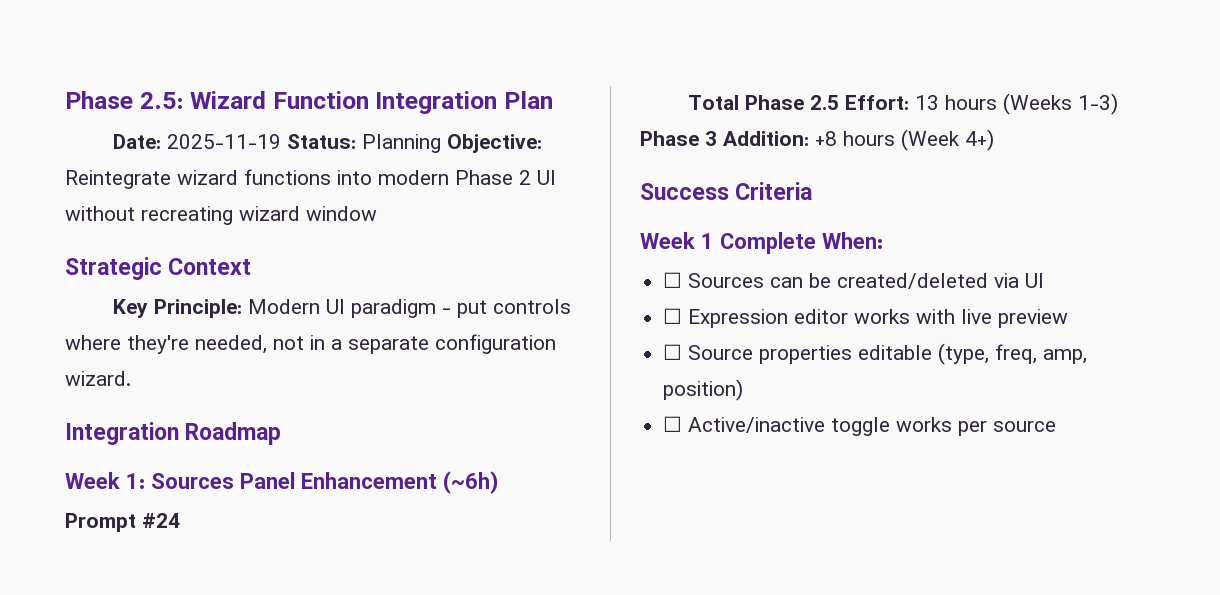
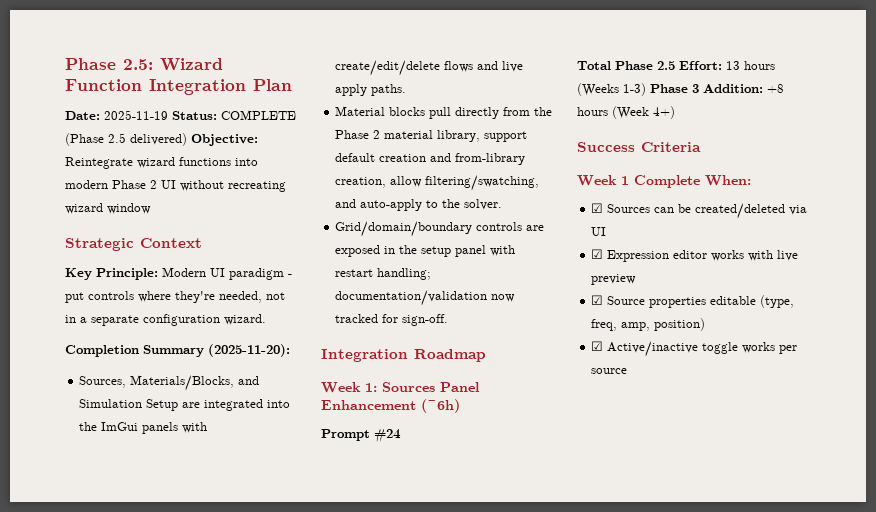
[361,134,441,153] Planning -> [221,110,296,120] [65,133,187,146] COMPLETE (Phase 2.5 delivered)
(131, 378) none -> [65,344,290,357] [79,375,260,391] [79,399,291,411] [79,422,208,434] [335,60,524,76] [335,84,407,96] [335,106,553,119] [335,130,528,142] [335,153,526,165] [335,175,540,191] [335,199,503,211] [335,221,545,237] [335,245,516,257] [335,268,432,280] [335,290,516,306] [335,314,449,326] // Completion Summary (2025-11-20): // Sources, Materials/Blocks, and Simulation Setup are integrated into the ImGui panels with create/edit/delete flows and live apply paths. // Material blocks pull directly from the Phase 2 material library, support default creation and from-library creation, allow filtering/swatching, and auto-apply to the solver. // Grid/domain/boundary controls are exposed in the setup panel with restart handling; documentation/validation now tracked for sign-off.
[663,272,683,288] ☐ -> [591,203,604,213] ☑
[663,308,683,324] ☐ -> [591,249,604,259] ☑
[663,344,683,360] ☐ -> [591,295,604,305] ☑
[663,416,683,432] ☐ -> [591,341,604,351] ☑

